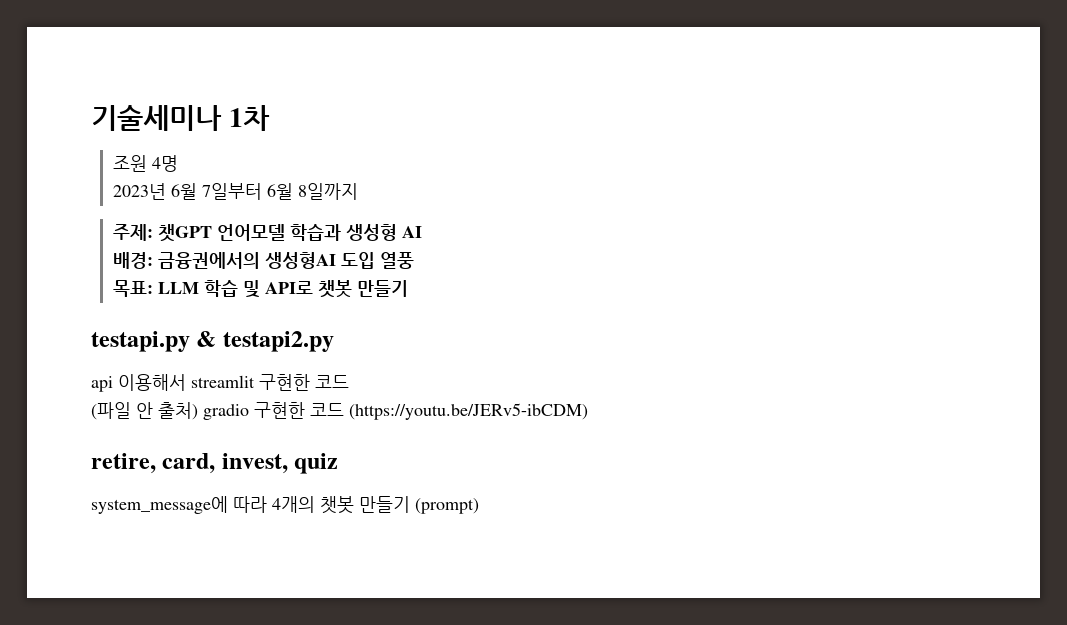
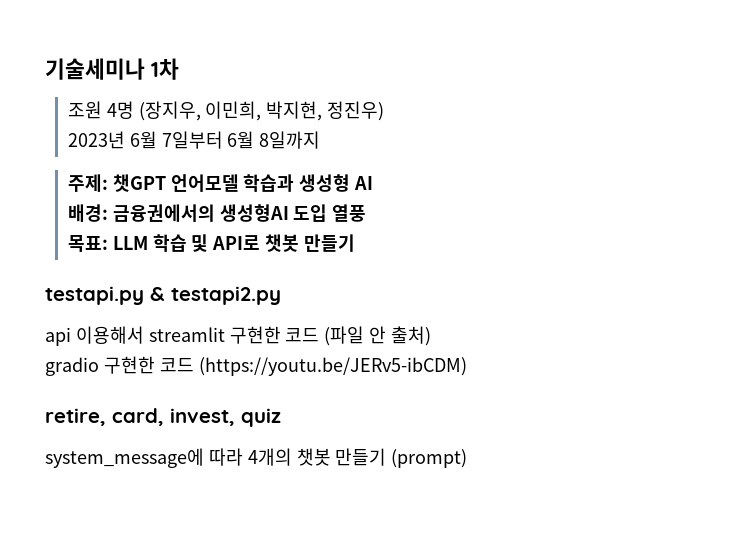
(178, 163) none -> [138,101,385,121] (장지우, 이민희, 박지현, 정진우)
(349, 381) // -> (320, 335) none
(198, 411) none -> (432, 336) //

